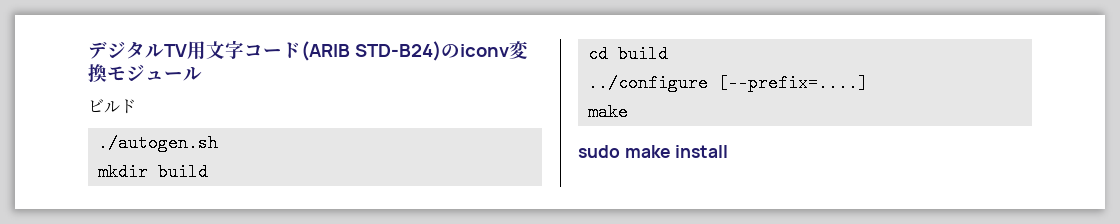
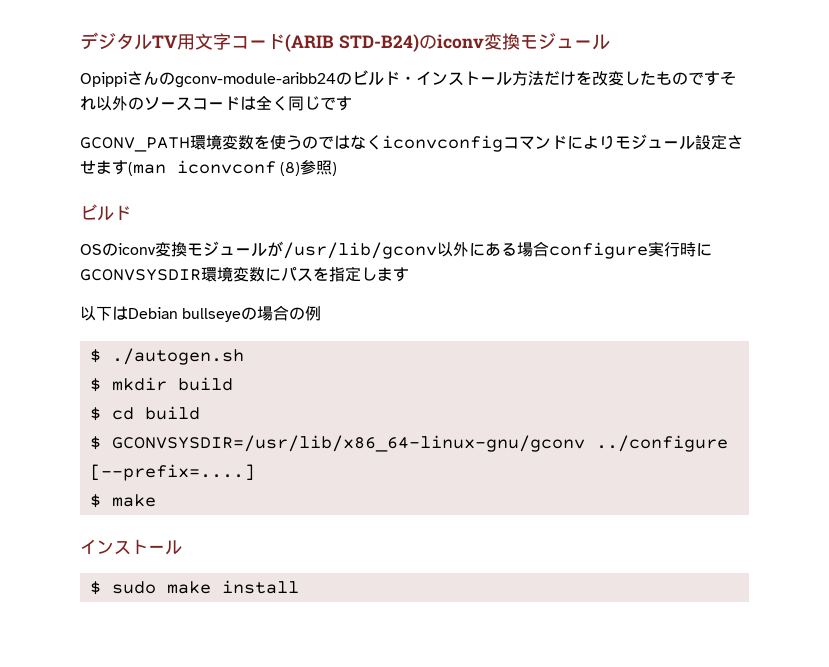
[88,99,136,114] ビルド // -> [80,70,736,88] [80,95,352,111] [80,134,743,152] [80,160,338,176] [80,204,131,221] [80,241,712,259] [80,266,409,282] [80,305,322,322] [89,349,101,363] Opippiさんのgconv-module-aribb24のビルド・インストール方法だけを改変したものですそれ以外のソースコードは全く同じです // GCONV_PATH環境変数を使うのではなくiconvconfigコマンドによりモジュール設定させます(man iconvconf (8)参照) // ビルド // OSのiconv変換モジュールが/usr/lib/gconv以外にある場合configure実行時にGCONVSYSDIR環境変数にパスを指定します // 以下はDebian bullseyeの場合の例 // $
(218, 143) none -> [89,378,101,392] $
(208, 172) none -> [89,407,101,421] $
(668, 54) none -> [89,435,585,452] $ GCONVSYSDIR=/usr/lib/x86_64-linux-gnu/gconv
(868, 83) none -> [89,494,101,508] $
(628, 112) none -> [80,539,182,555] [89,581,101,595] インストール // $

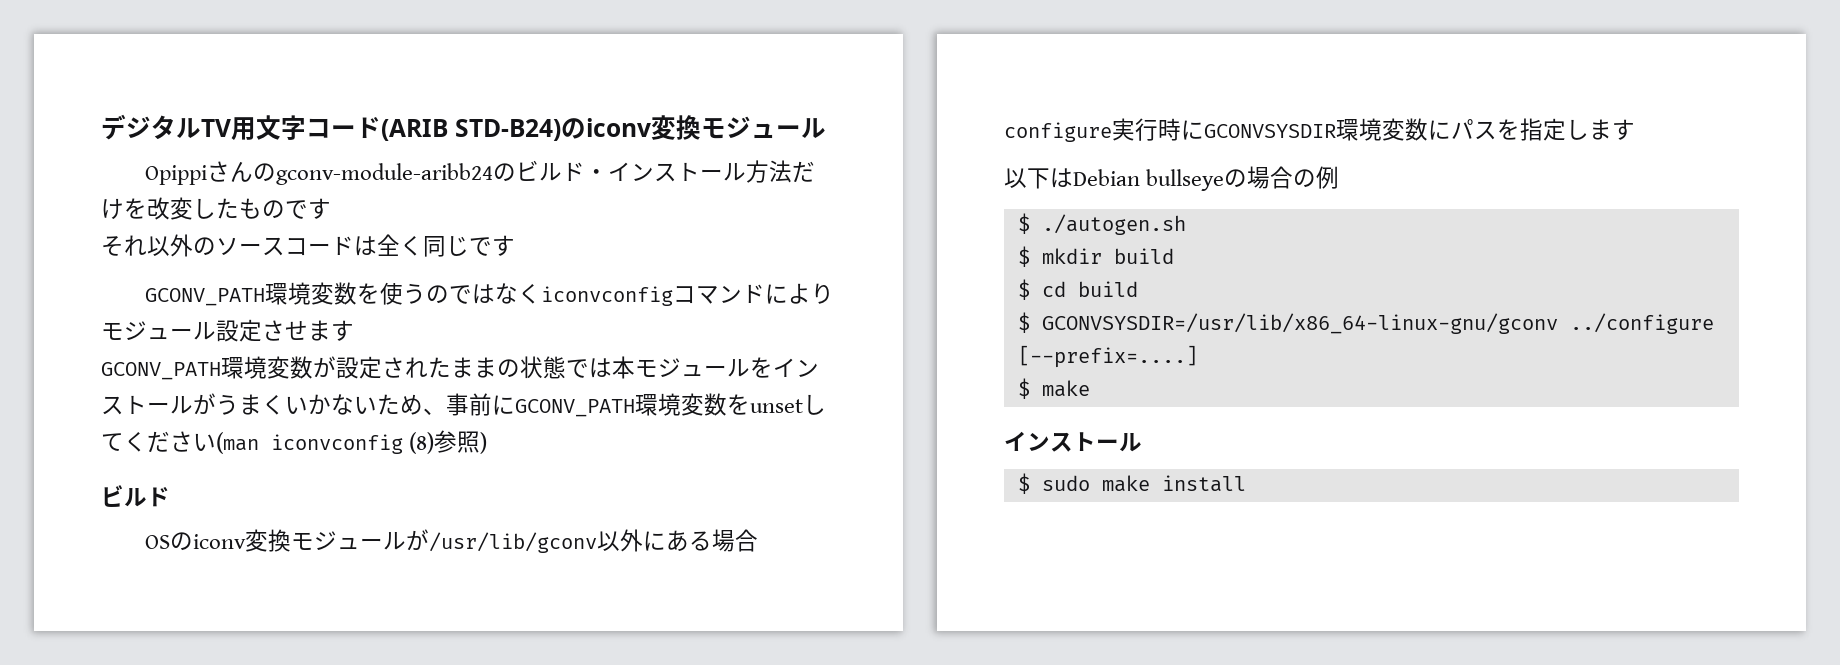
(720, 78) none -> (331, 208) //
[128,160,276,176] (man iconvconf -> [101,356,819,380] [101,393,826,417] [101,431,403,454] // GCONV_PATH環境変数が設定されたままの状態では本モジュールをインストールがうまくいかないため、事前にGCONV_PATH環境変数をunsetしてください(man iconvconfig

